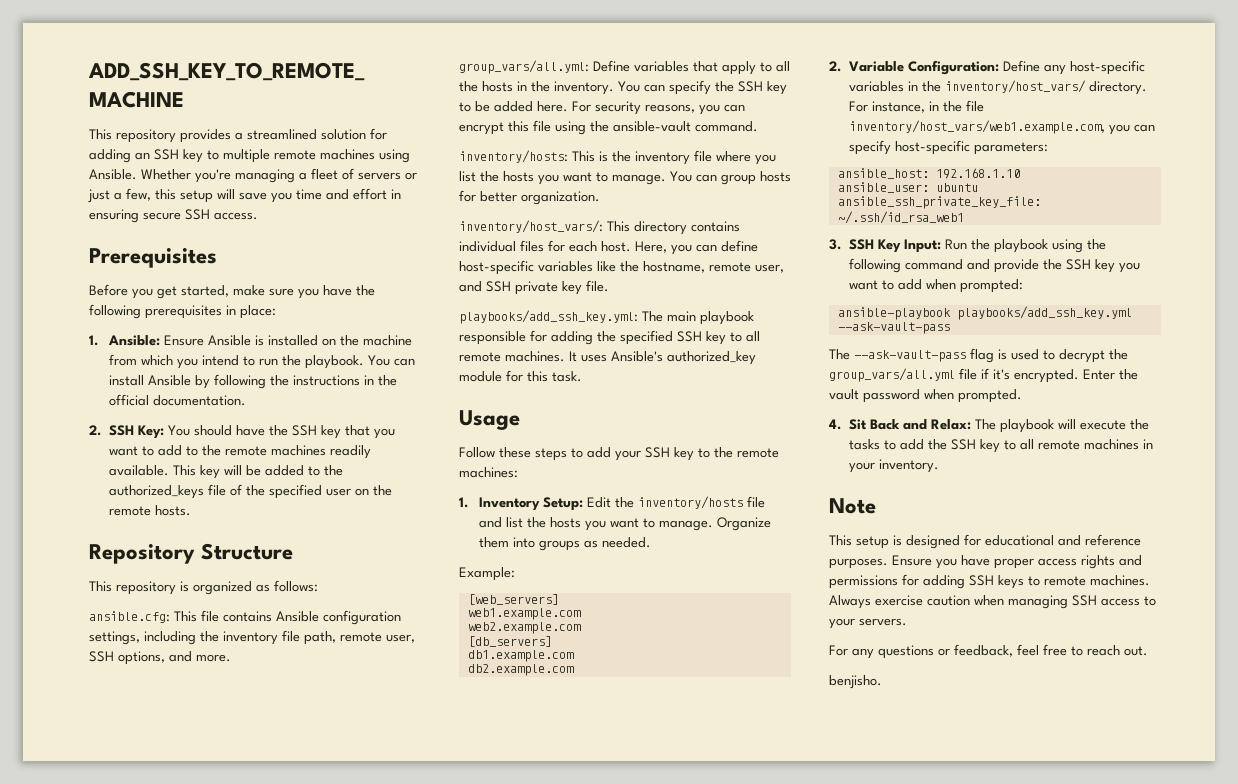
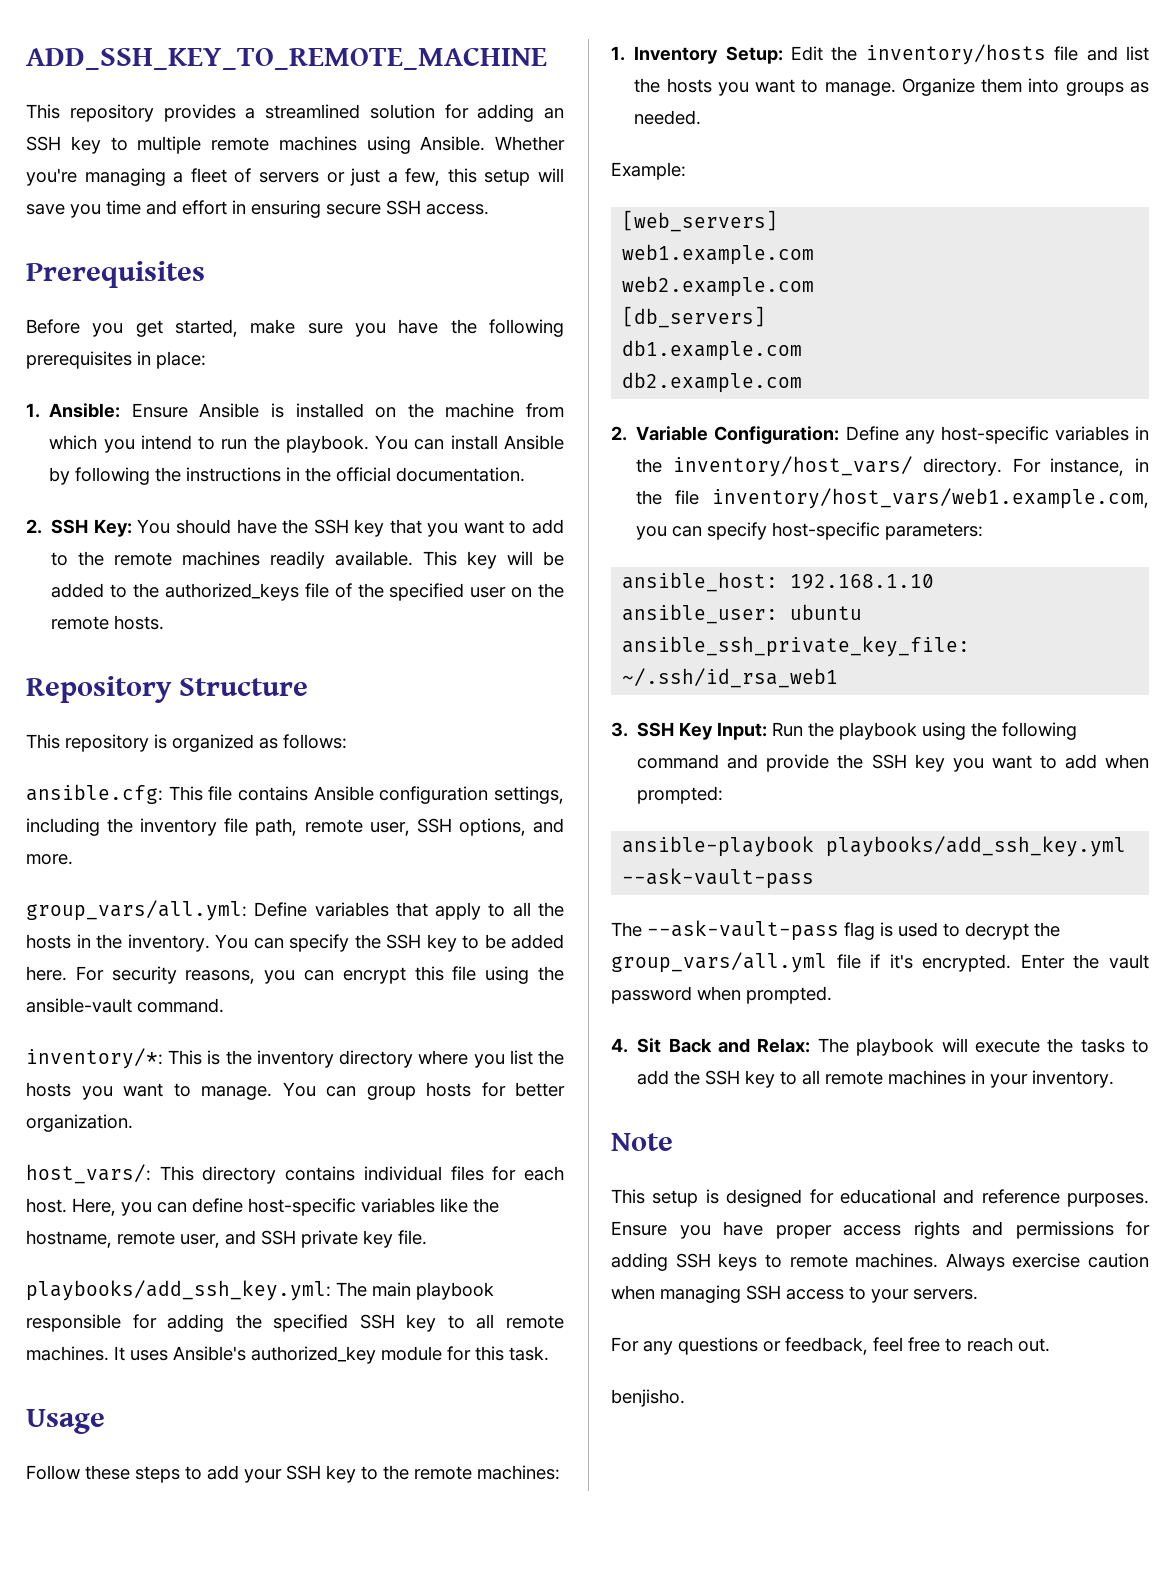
[459,150,568,163] inventory/hosts: -> [26,1048,163,1069] inventory/*:
[694,150,712,162] file -> [339,1050,414,1068] directory
[459,220,603,233] inventory/host_vars/: -> [26,1164,151,1184] host_vars/:

